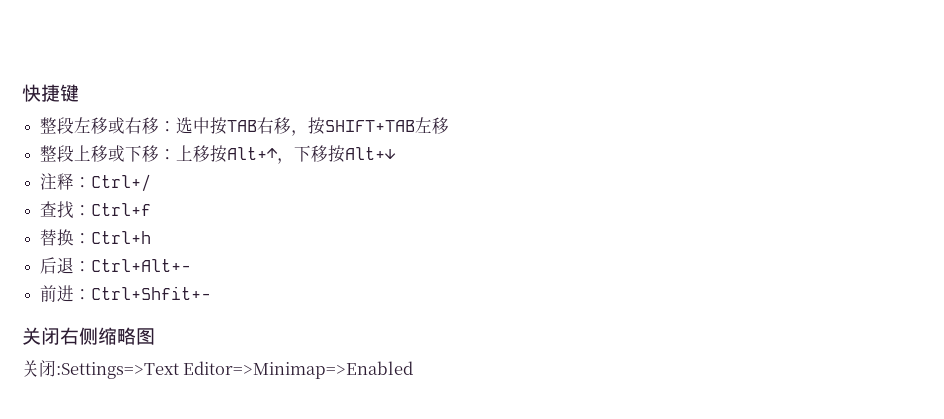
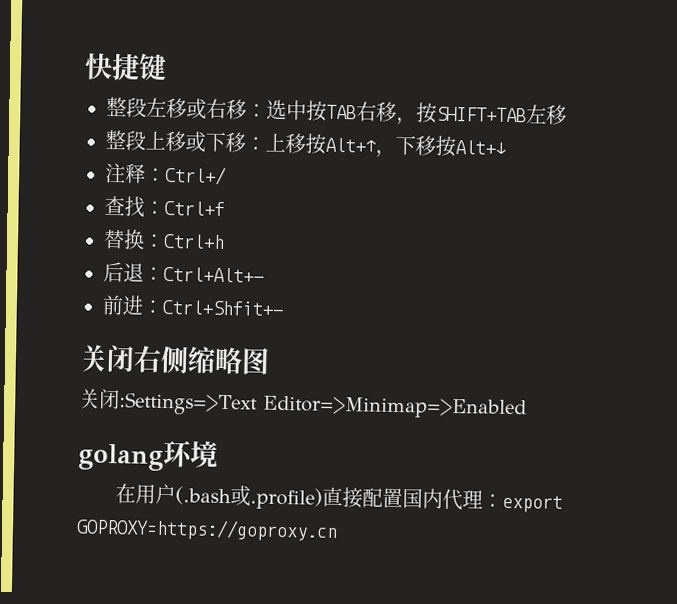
(414, 370) none -> [78,439,218,471] [115,483,564,513] [76,517,338,543] // golang环境 // 在用户(.bash或.profile)直接配置国内代理：export GOPROXY=https://goproxy.cn

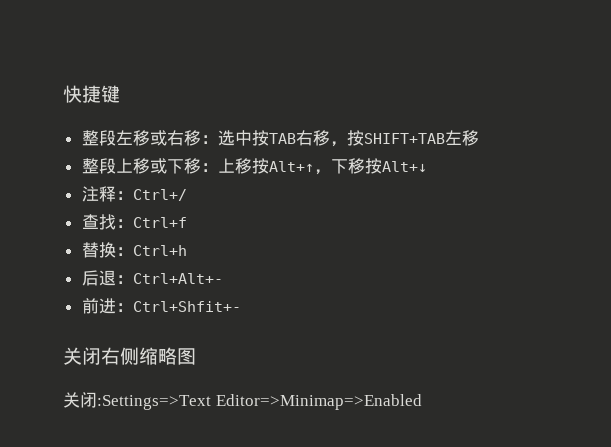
[78,439,218,471] [115,483,564,513] [76,517,338,543] // golang环境 // 在用户(.bash或.profile)直接配置国内代理：export GOPROXY=https://goproxy.cn -> (422, 402) none

